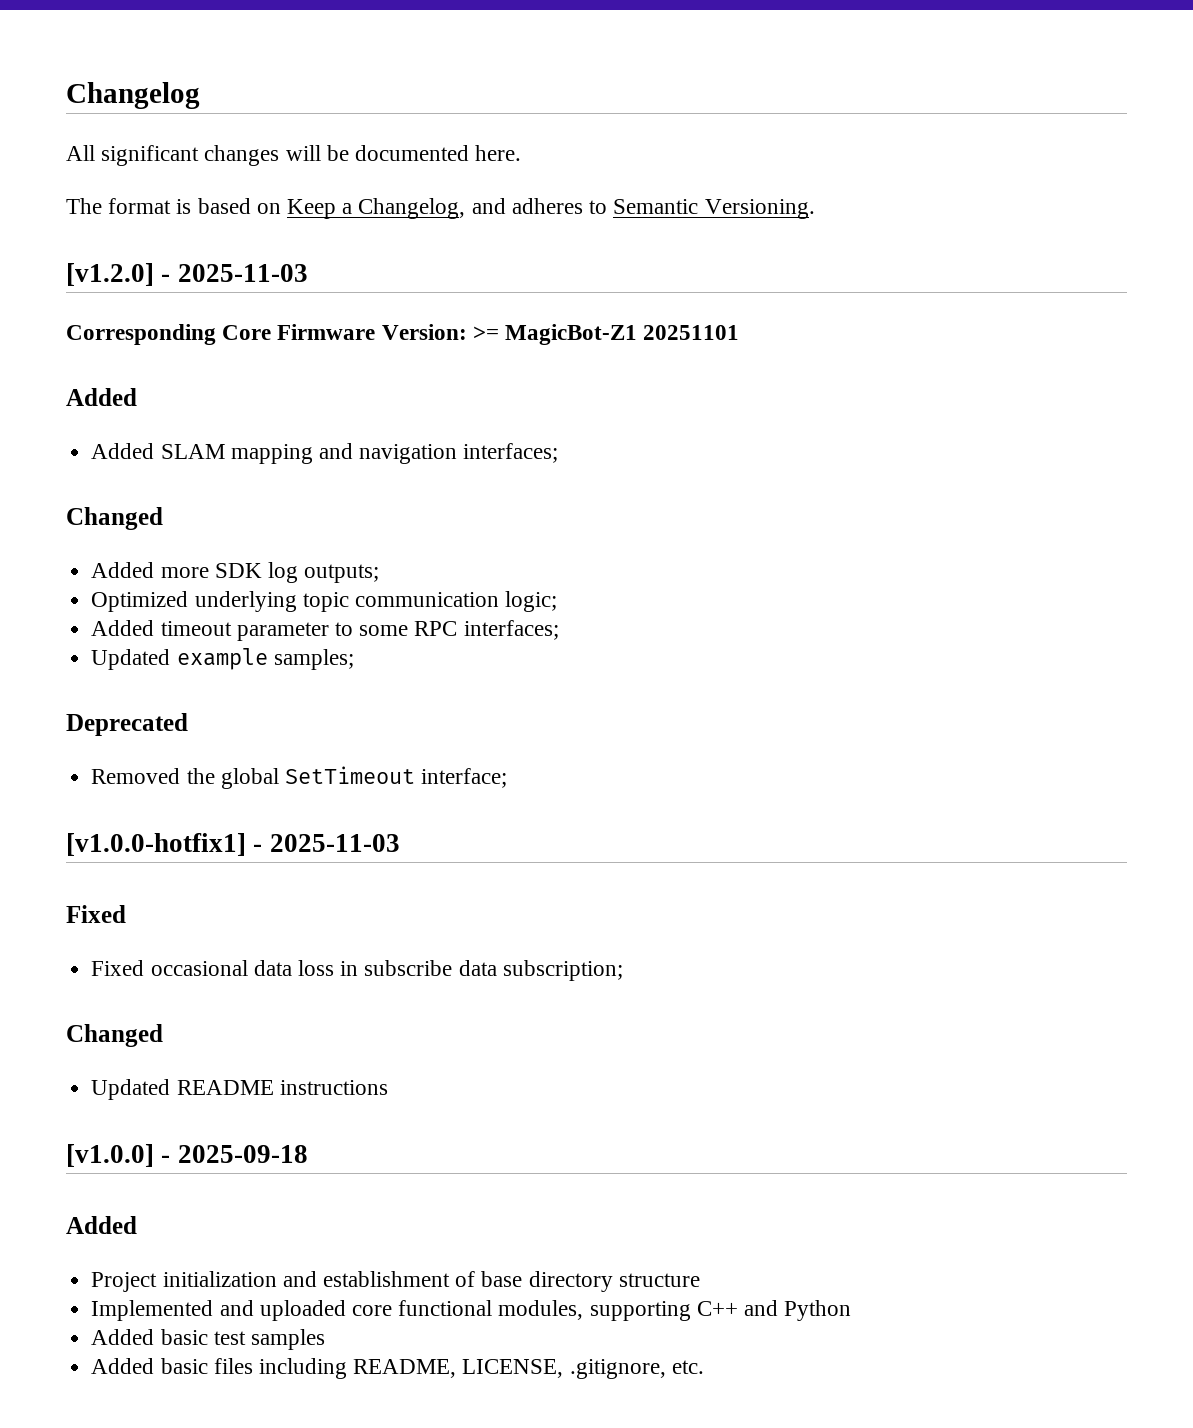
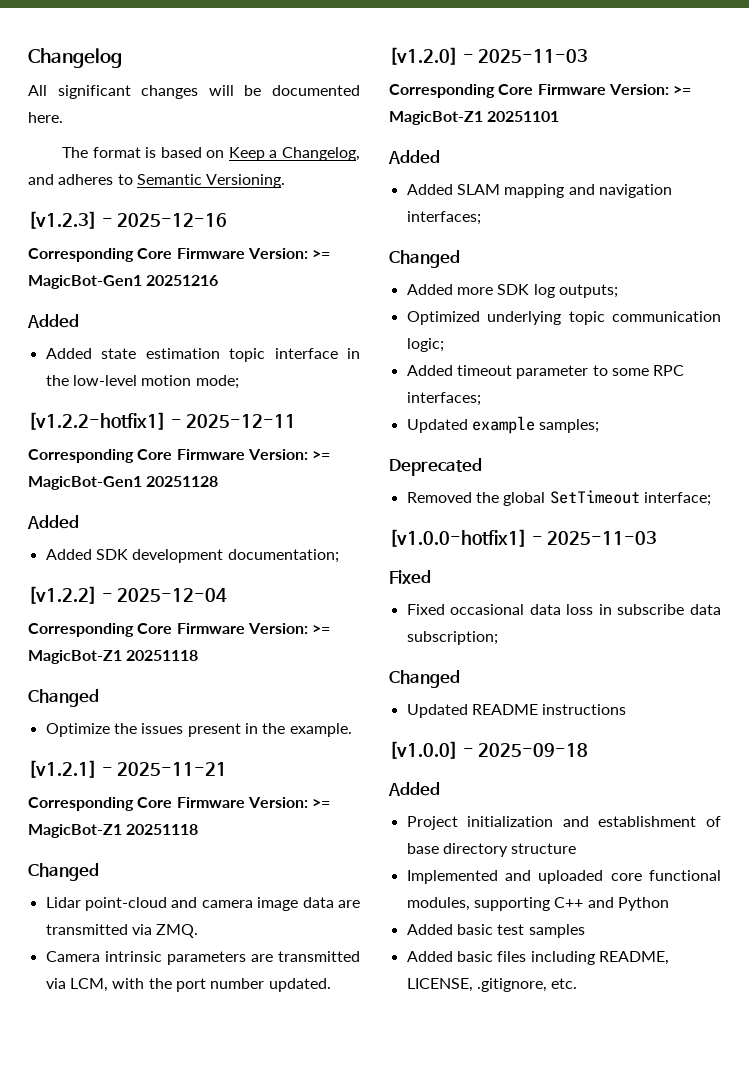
(815, 209) none -> [28,211,228,229] [28,248,331,262] [28,275,219,289] [27,314,79,328] [45,348,360,362] [45,375,239,389] [28,412,297,430] [28,449,331,463] [28,476,219,490] [27,515,79,529] [45,549,339,563] [28,586,228,604] [28,623,331,637] [28,650,199,664] [28,689,99,707] [45,723,352,737] [28,760,228,778] [28,797,331,811] [28,824,199,838] [28,863,99,881] [45,897,360,911] [45,924,199,938] [45,951,360,965] [45,978,331,992] // [v1.2.3] - 2025-12-16 // Corresponding Core Firmware Version: >= MagicBot-Gen1 20251216 // Added // Added state estimation topic interface in the low-level motion mode; // [v1.2.2-hotfix1] - 2025-12-11 // Corresponding Core Firmware Version: >= MagicBot-Gen1 20251128 // Added // Added SDK development documentation; // [v1.2.2] - 2025-12-04 // Corresponding Core Firmware Version: >= MagicBot-Z1 20251118 // Changed // Optimize the issues present in the example. // [v1.2.1] - 2025-11-21 // Corresponding Core Firmware Version: >= MagicBot-Z1 20251118 // Changed // Lidar point-cloud and camera image data are transmitted via ZMQ. // Camera intrinsic parameters are transmitted via LCM, with the port number updated.

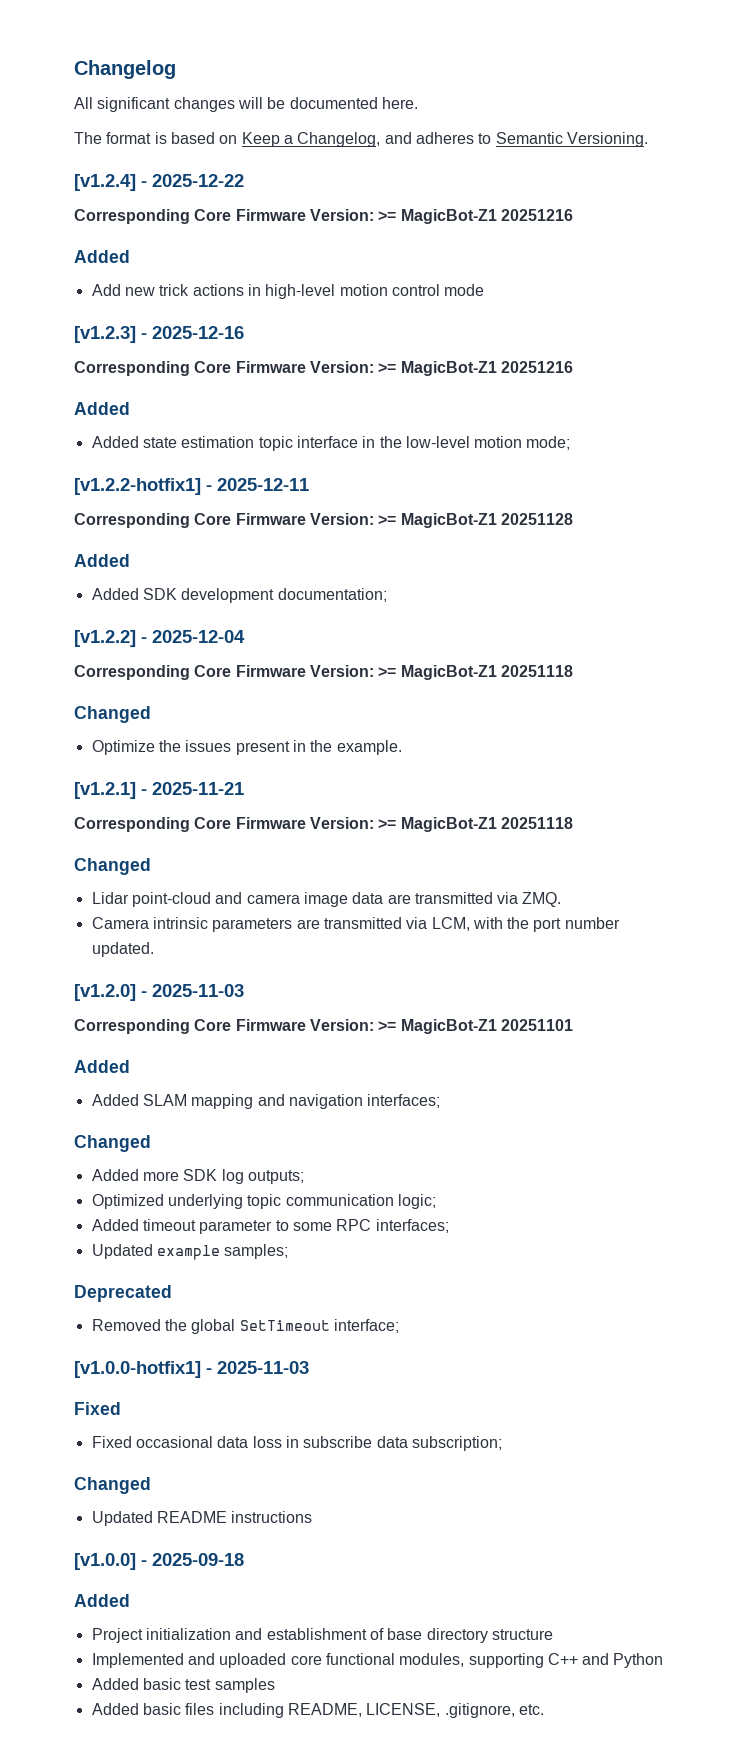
(286, 181) none -> [74,174,244,191] [74,209,573,224] [74,250,130,263] [91,284,485,299] // [v1.2.4] - 2025-12-22 // Corresponding Core Firmware Version: >= MagicBot-Z1 20251216 // Added // Add new trick actions in high-level motion control mode
[28,275,142,289] MagicBot-Gen1 -> [400,361,497,376] MagicBot-Z1
[28,476,142,490] MagicBot-Gen1 -> [400,513,497,528] MagicBot-Z1

